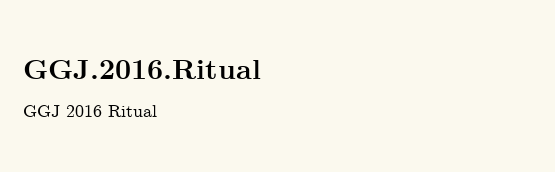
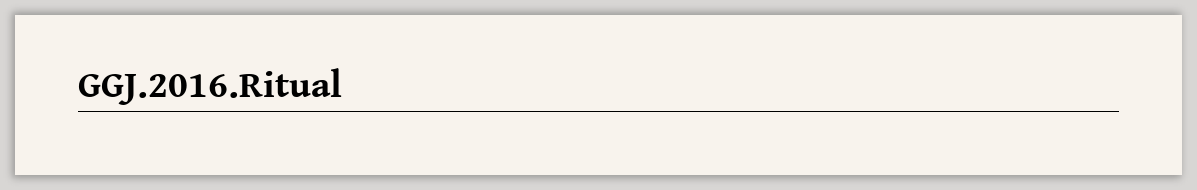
[23,105,157,117] // GGJ 2016 Ritual -> (342, 86) none

